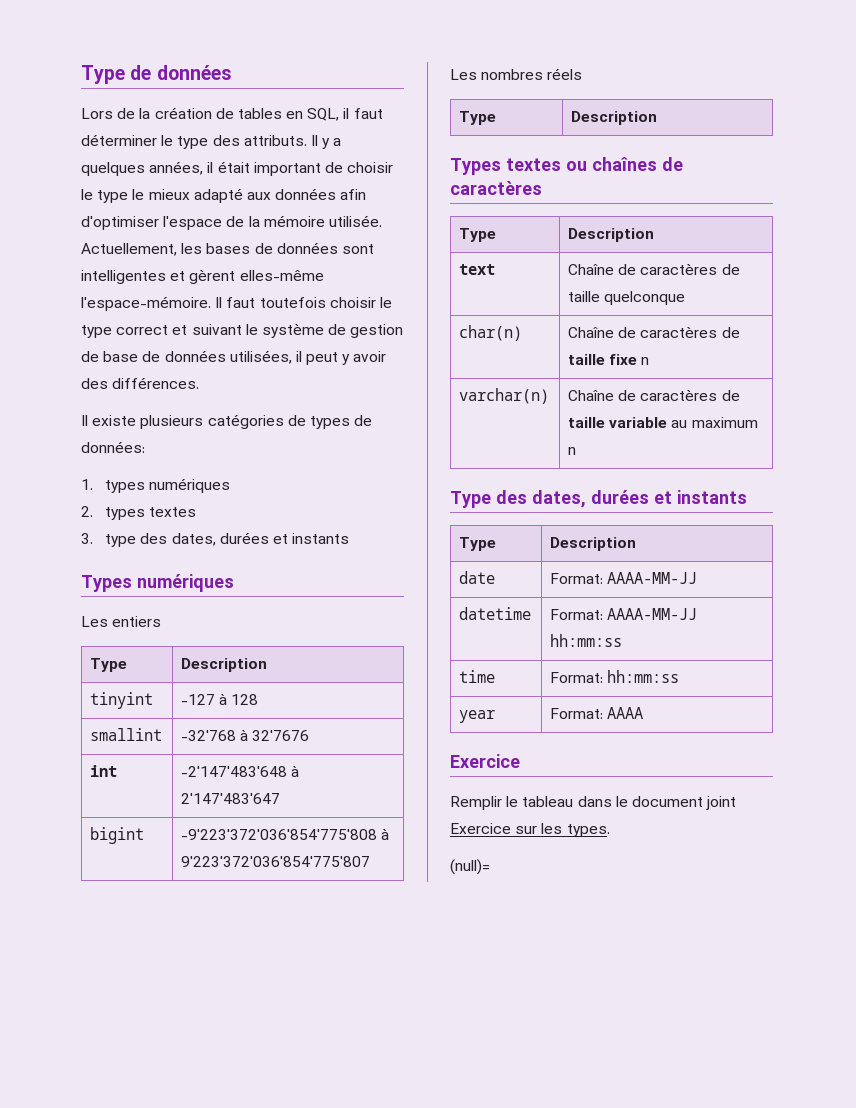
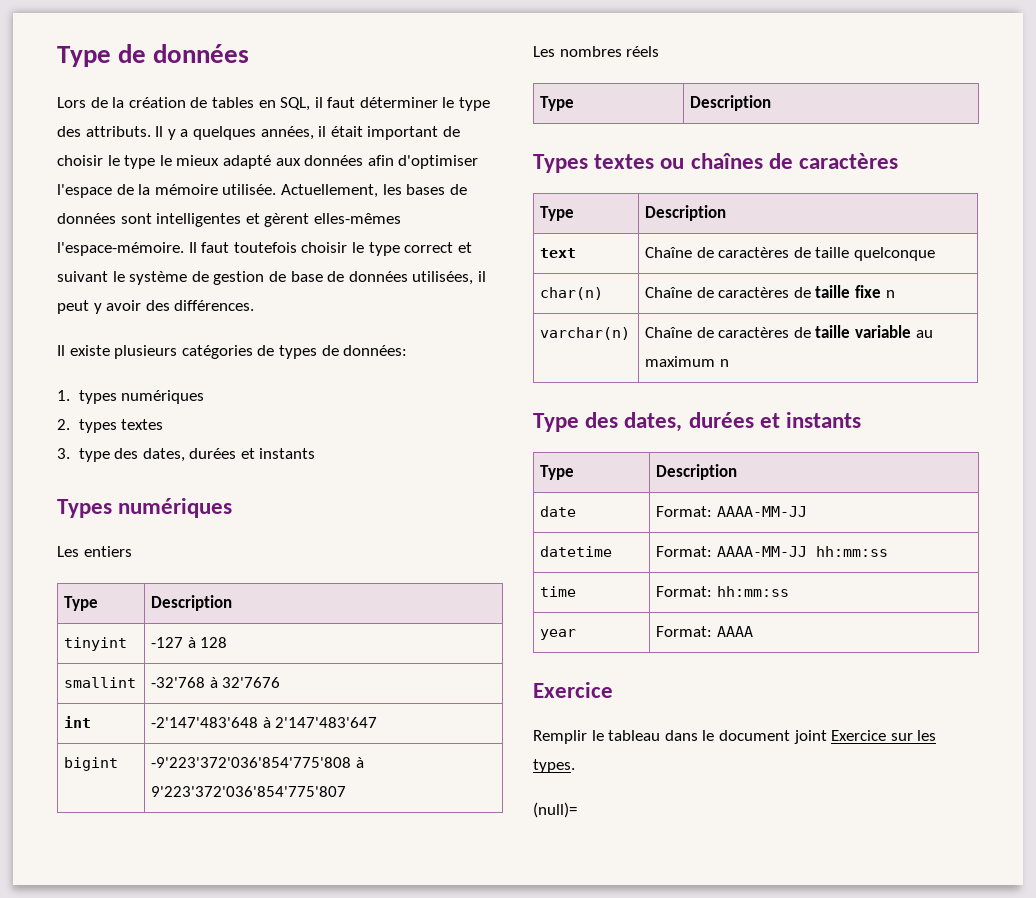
[239,270,324,281] elles-même -> [313,213,401,224] elles-mêmes

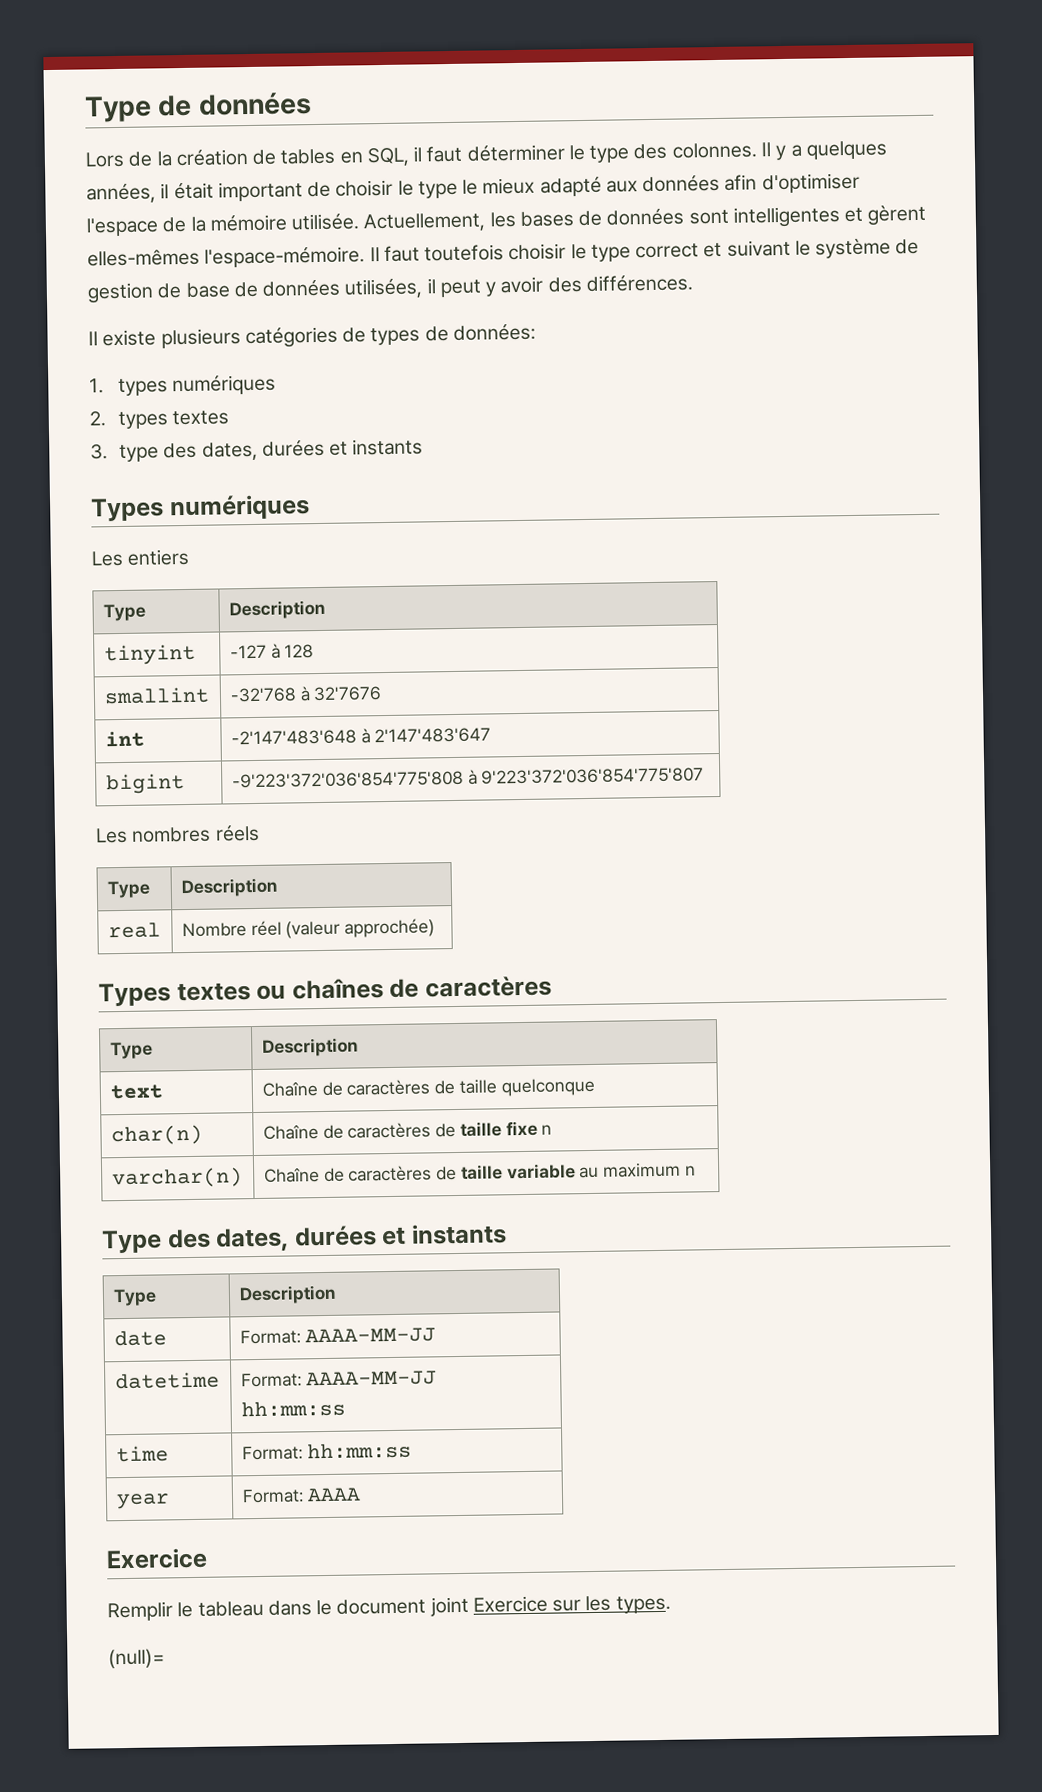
[85,126,151,137] attributs. -> [671,142,757,159] colonnes.
(772, 103) none -> [107,922,161,939] [181,918,436,939] // real | Nombre réel (valeur approchée)

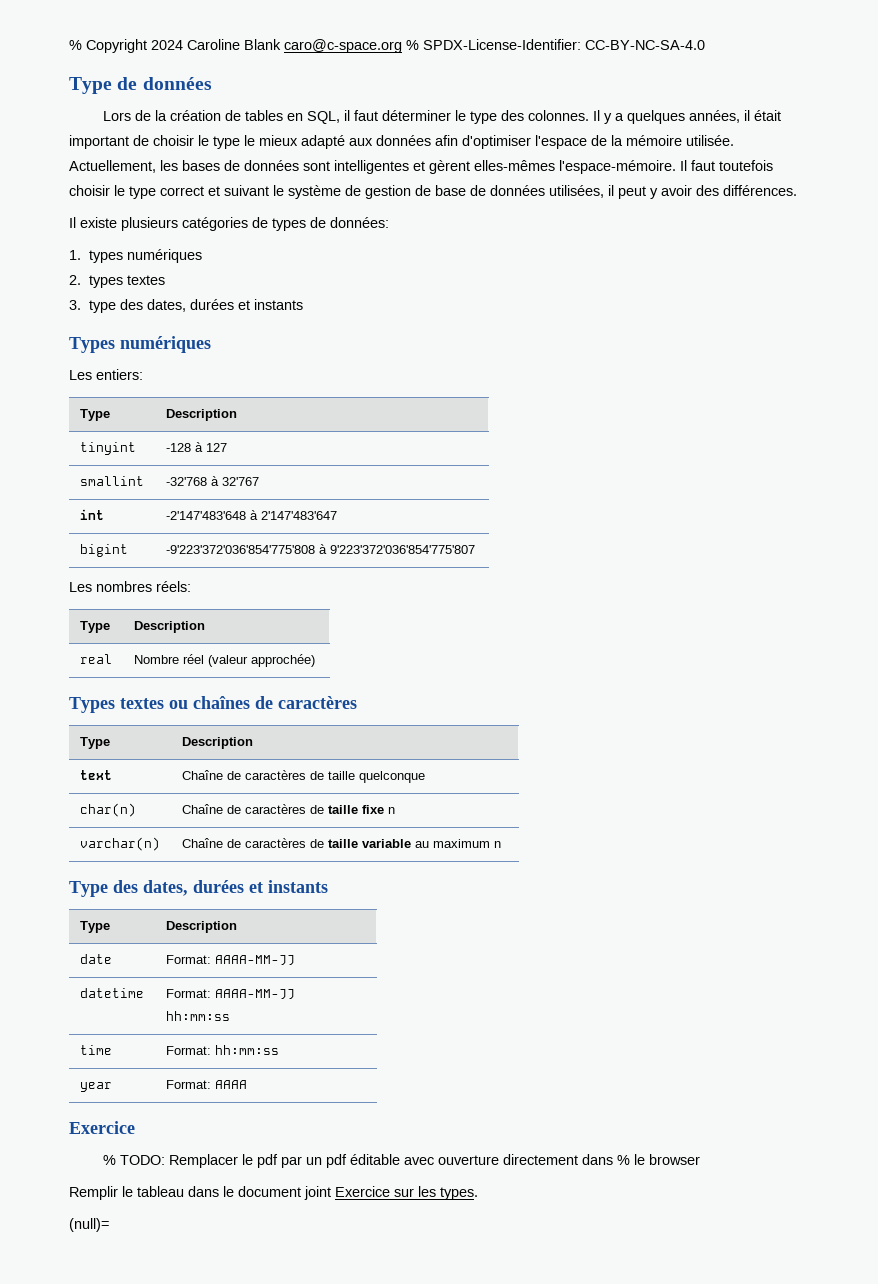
(84, 109) none -> [69,39,705,53] % Copyright 2024 Caroline Blank caro@c-space.org % SPDX-License-Identifier: CC-BY-NC-SA-4.0 //
[127,548,190,566] entiers -> [96,369,143,380] entiers:
[229,643,315,659] -127 à 128 -> [165,442,227,452] -128 à 127
[313,686,383,702] 32'7676 -> [221,477,259,486] 32'767
[214,824,260,842] réels -> [156,581,191,592] réels:
(208, 1558) none -> [102,1154,700,1168] // % TODO: Remplacer le pdf par un pdf éditable avec ouverture directement dans % le browser

